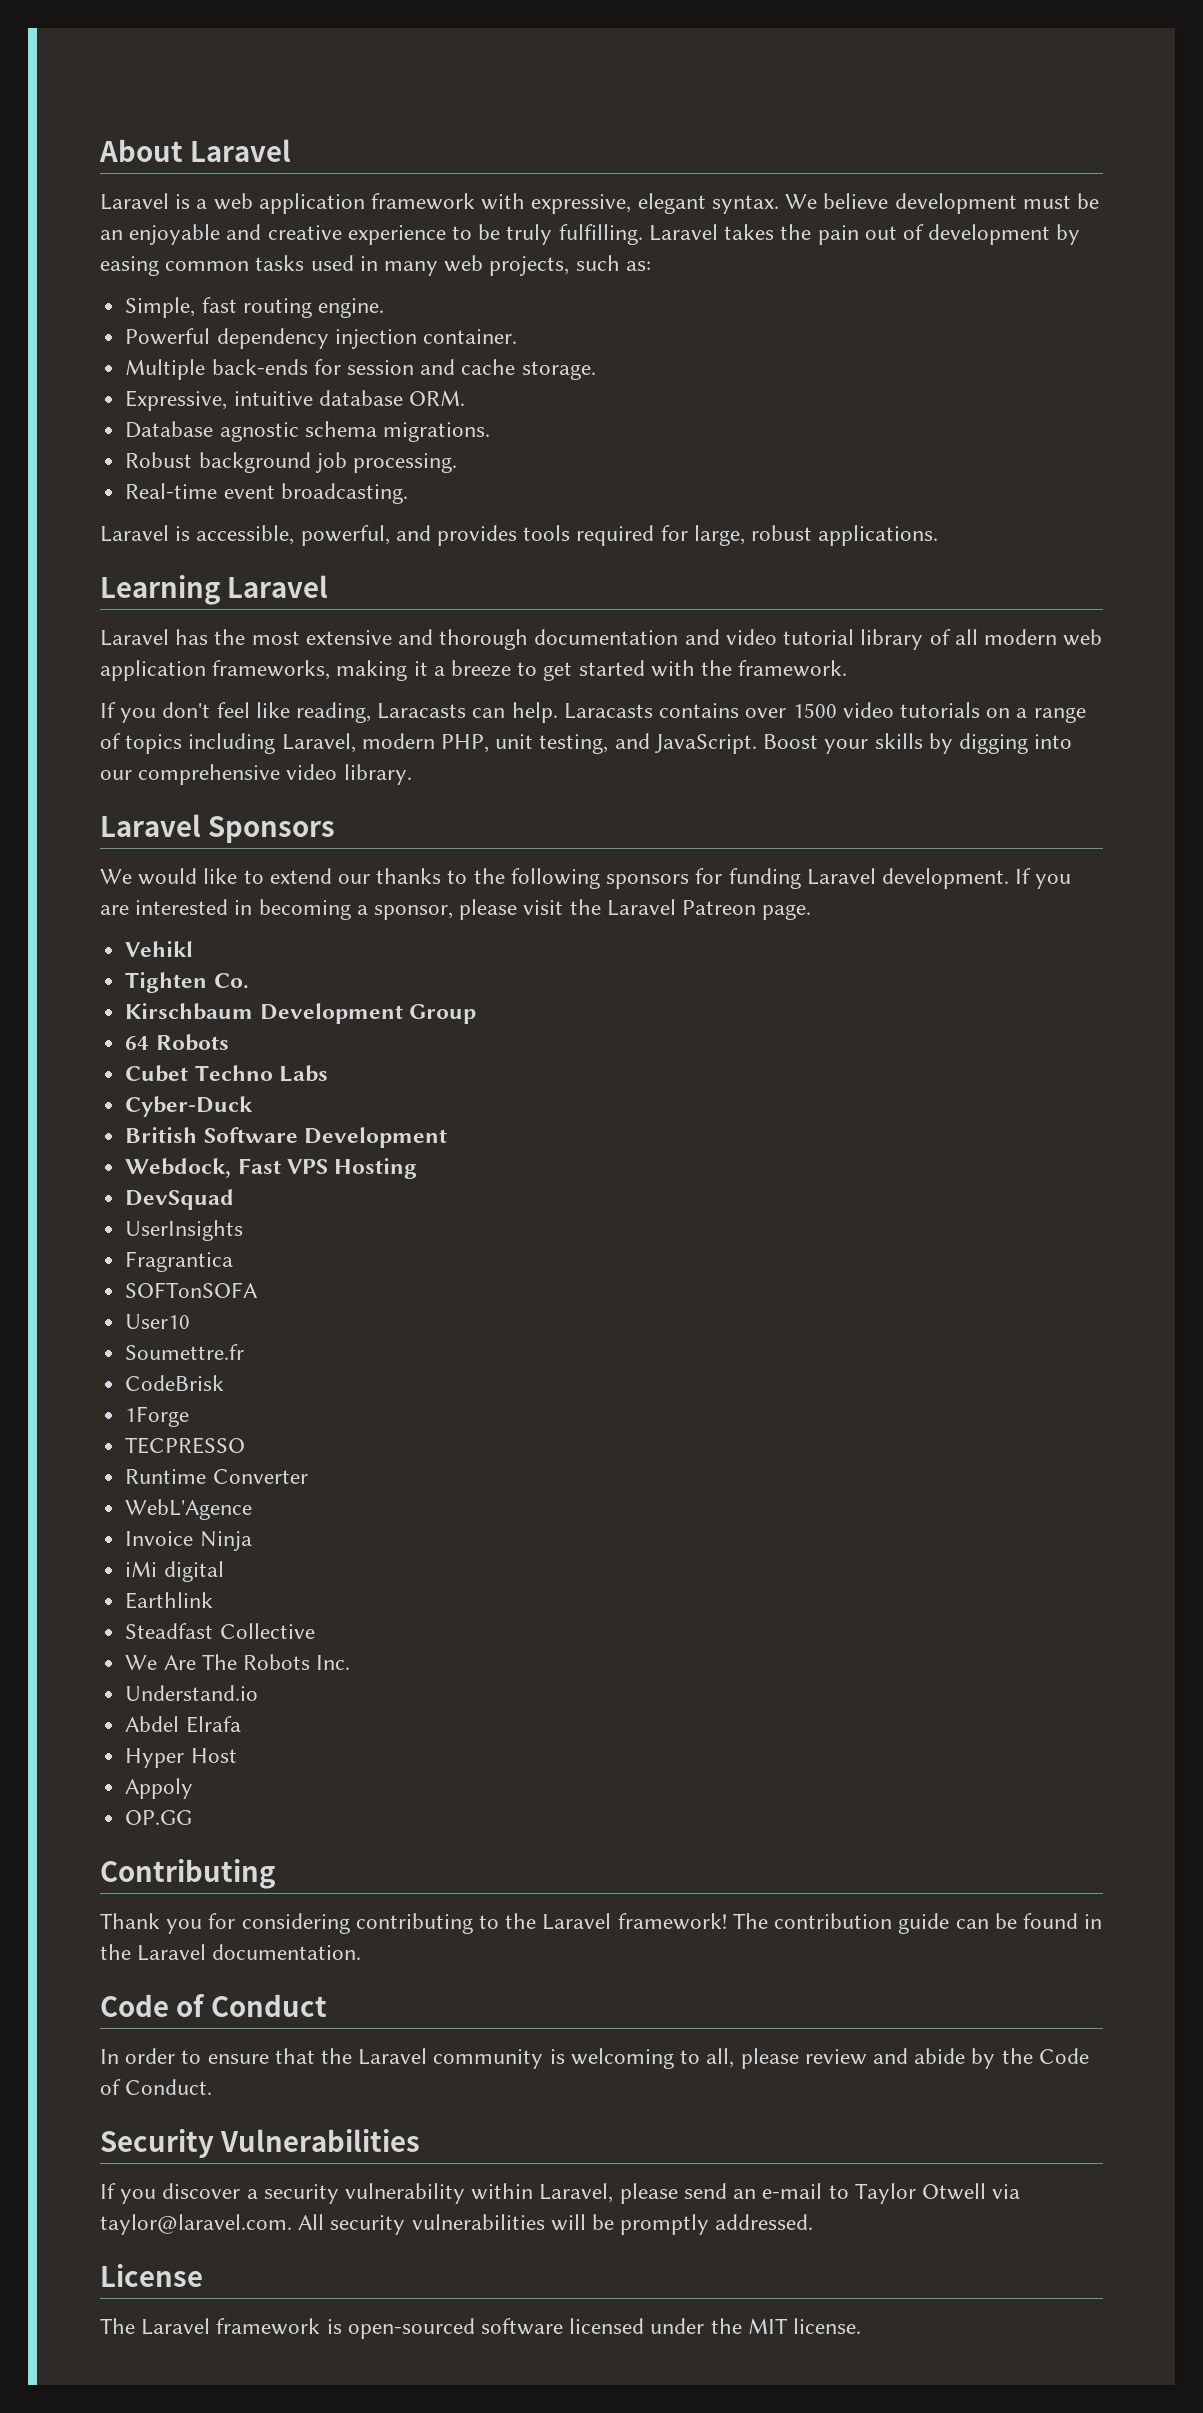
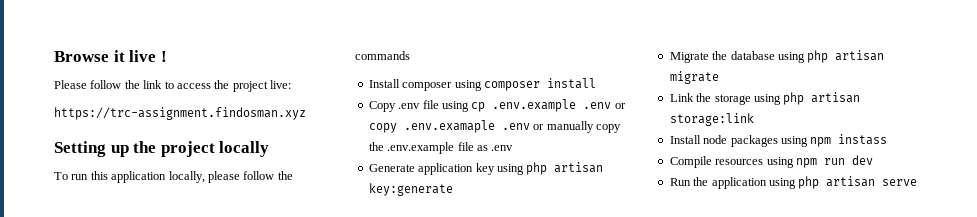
[99,139,292,162] [100,193,1099,214] [100,224,1081,245] [100,255,651,276] [125,297,384,318] [125,328,517,349] [125,359,596,380] [125,390,465,411] [125,421,490,442] [125,452,457,473] [125,483,408,504] [100,525,939,546] [100,575,329,605] [100,629,1103,650] [100,660,848,681] [100,702,1086,723] [100,733,1073,754] [100,764,412,785] [100,814,336,843] [100,868,1072,889] [100,899,812,920] [125,941,194,957] [125,972,249,993] [125,1003,476,1024] [125,1034,229,1051] [125,1065,328,1082] [125,1096,254,1117] [125,1127,447,1148] [125,1158,417,1179] [125,1189,235,1210] [125,1220,244,1241] [125,1251,234,1272] [125,1282,259,1298] [125,1314,191,1329] [125,1344,245,1360] [125,1375,225,1391] [125,1406,190,1427] [125,1437,246,1454] [125,1469,308,1484] [125,1499,253,1520] [125,1531,252,1551] [125,1561,224,1582] [125,1592,214,1609] [125,1623,315,1639] [125,1654,351,1670] [125,1685,259,1701] [125,1716,241,1733] [125,1748,237,1768] [125,1778,194,1799] [125,1810,193,1825] [100,1859,275,1889] [100,1913,1103,1934] [100,1944,362,1961] [100,1994,327,2017] [100,2048,1089,2069] [100,2079,213,2095] [100,2129,421,2158] [100,2183,1021,2204] [100,2214,814,2235] [100,2264,203,2287] [100,2318,862,2339] About Laravel // Laravel is a web application framework with expressive, elegant syntax. We believe development must be an enjoyable and creative experience to be truly fulfilling. Laravel takes the pain out of development by easing common tasks used in many web projects, such as: // Simple, fast routing engine. // Powerful dependency injection container. // Multiple back-ends for session and cache storage. // Expressive, intuitive database ORM. // Database agnostic schema migrations. // Robust background job processing. // Real-time event broadcasting. // Laravel is accessible, powerful, and provides tools required for large, robust applications. // Learning Laravel // Laravel has the most extensive and thorough documentation and video tutorial library of all modern web application frameworks, making it a breeze to get started with the framework. // If you don't feel like reading, Laracasts can help. Laracasts contains over 1500 video tutorials on a range of topics including Laravel, modern PHP, unit testing, and JavaScript. Boost your skills by digging into our comprehensive video library. // Laravel Sponsors // We would like to extend our thanks to the following sponsors for funding Laravel development. If you are interested in becoming a sponsor, please visit the Laravel Patreon page. // Vehikl // Tighten Co. // Kirschbaum Development Group // 64 Robots // Cubet Techno Labs // Cyber-Duck // British Software Development // Webdock, Fast VPS Hosting // DevSquad // UserInsights // Fragrantica // SOFTonSOFA // User10 // Soumettre.fr // CodeBrisk // 1Forge // TECPRESSO // Runtime Converter // WebL'Agence // Invoice Ninja // iMi digital // Earthlink // Steadfast Collective // We Are The Robots Inc. // Understand.io // Abdel Elrafa // Hyper Host // Appoly // OP.GG // Contributing // Thank you for considering contributing to the Laravel framework! The contribution guide can be found in the Laravel documentation. // Code of Conduct // In order to ensure that the Laravel community is welcoming to all, please review and abide by the Code of Conduct. // Security Vulnerabilities // If you discover a security vulnerability within Laravel, please send an e-mail to Taylor Otwell via taylor@laravel.com. All security vulnerabilities will be promptly addressed. // License // The Laravel framework is open-sourced software licensed under the MIT license. -> [54,50,167,62] [54,80,291,92] [54,107,306,120] [54,141,270,157] [54,171,293,183] [355,51,410,60] [368,78,596,91] [368,99,626,112] [368,120,621,133] [368,142,514,154] [368,162,604,175] [368,183,453,196] [669,50,885,63] [669,71,719,84] [669,92,861,105] [669,113,754,126] [669,134,888,147] [669,155,873,168] [669,176,918,189] Browse it live ! // Please follow the link to access the project live: // https://trc-assignment.findosman.xyz // Setting up the project locally // To run this application locally, please follow the commands // Install composer using composer install // Copy .env file using cp .env.example .env or copy .env.examaple .env or manually copy the .env.example file as .env // Generate application key using php artisan key:generate // Migrate the database using php artisan migrate // Link the storage using php artisan storage:link // Install node packages using npm instass // Compile resources using npm run dev // Run the application using php artisan serve

